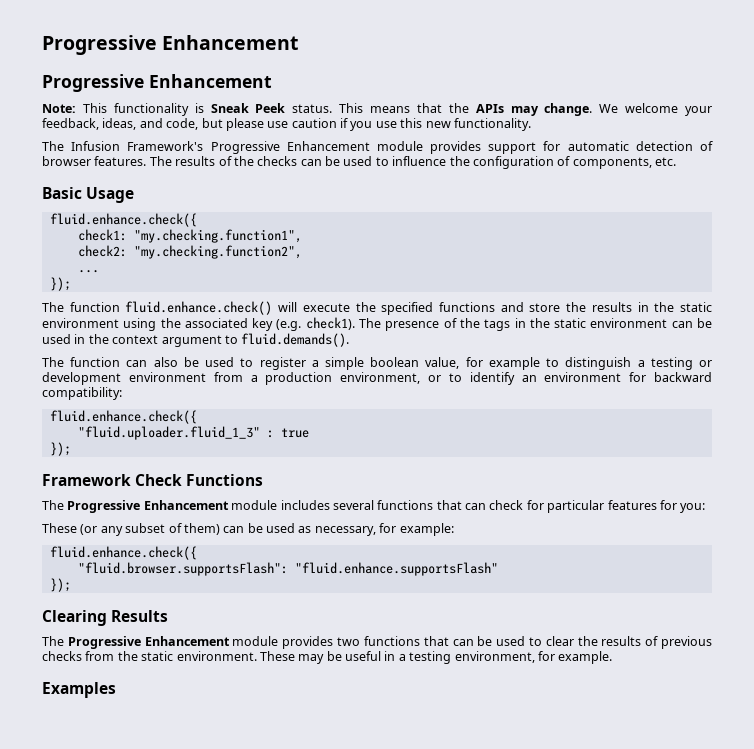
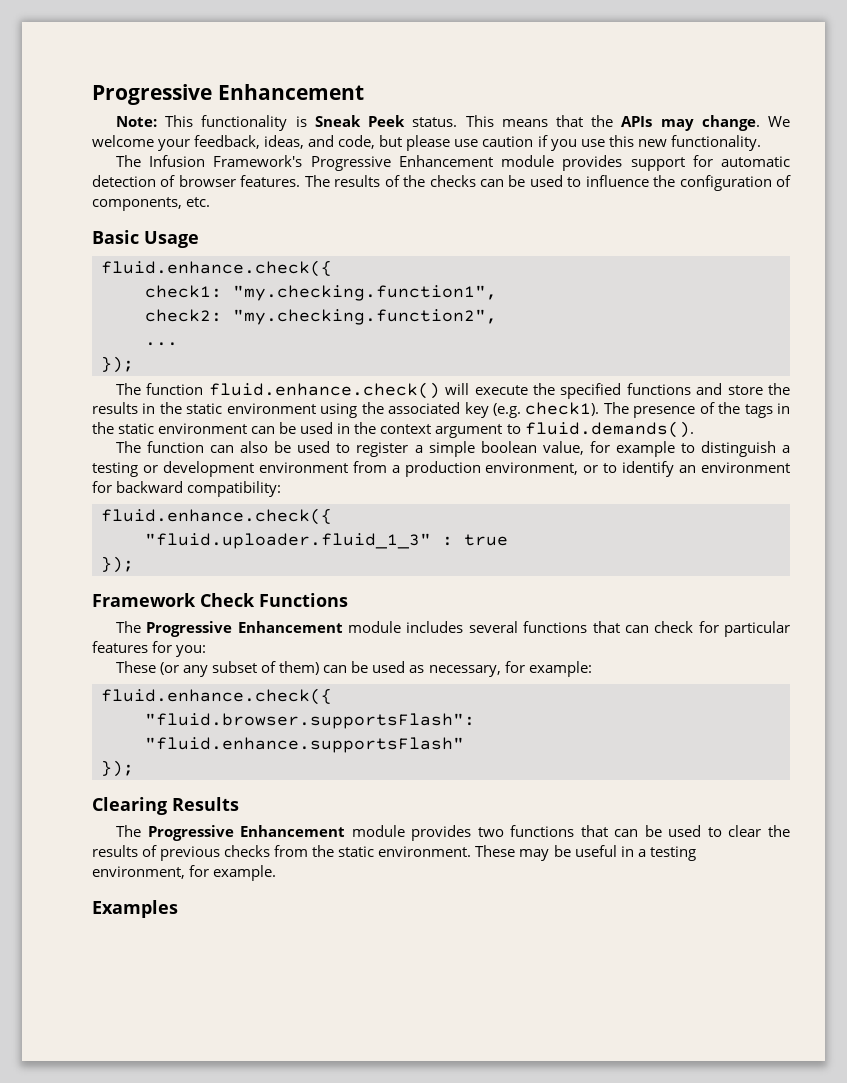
[42,35,299,55] [42,74,272,92] Progressive Enhancement // Progressive Enhancement -> [92,84,364,105] Progressive Enhancement

